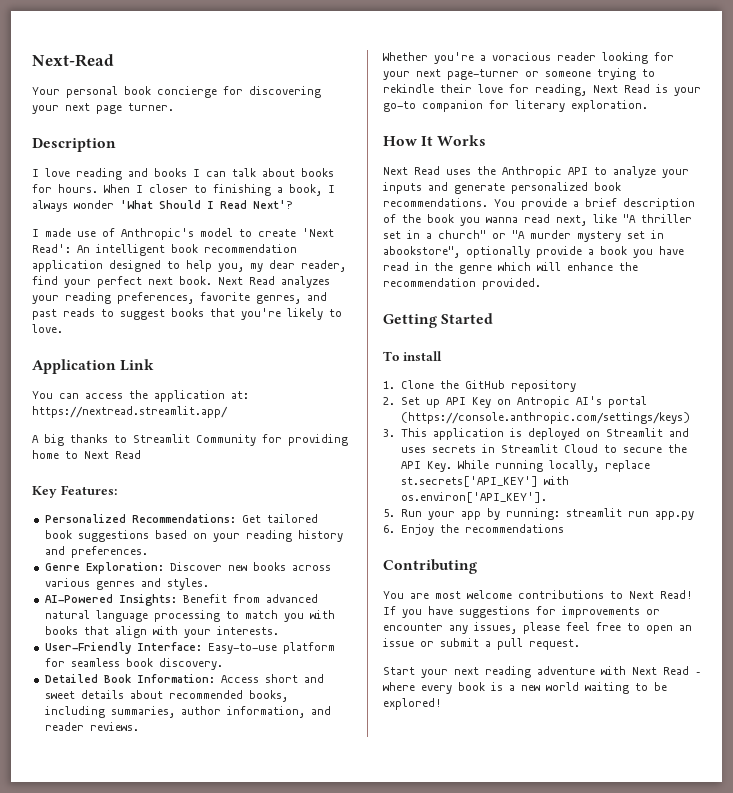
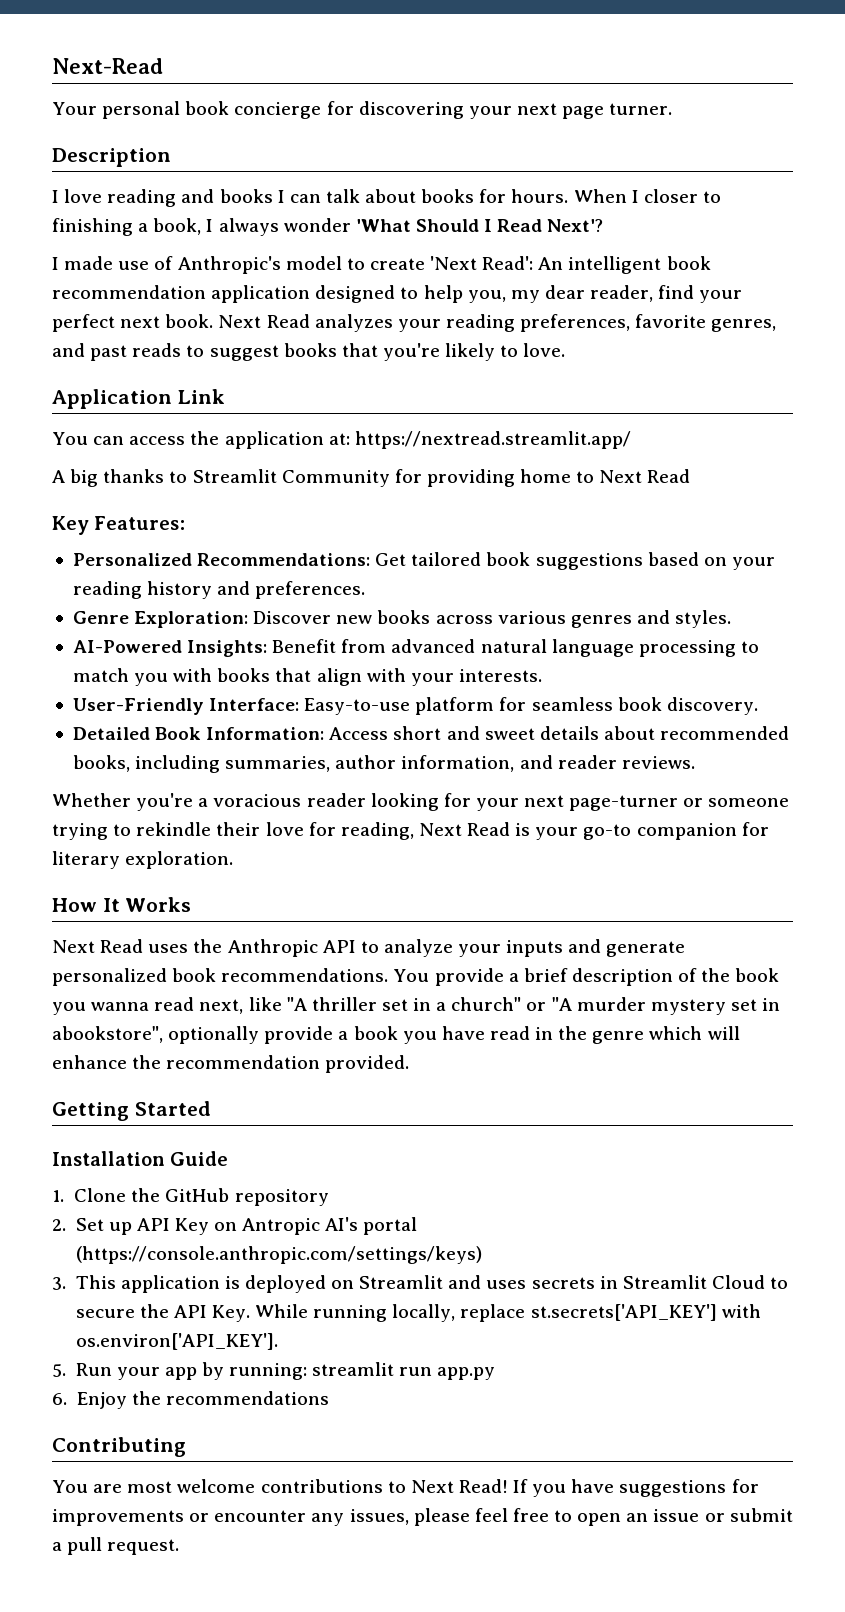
[383,351,442,361] To install -> [52,1151,229,1166] Installation Guide
[383,666,701,678] [383,682,667,694] [383,698,442,710] // Start your next reading adventure with Next Read – where every book is a new world waiting to be explored! -> (180, 1547) none

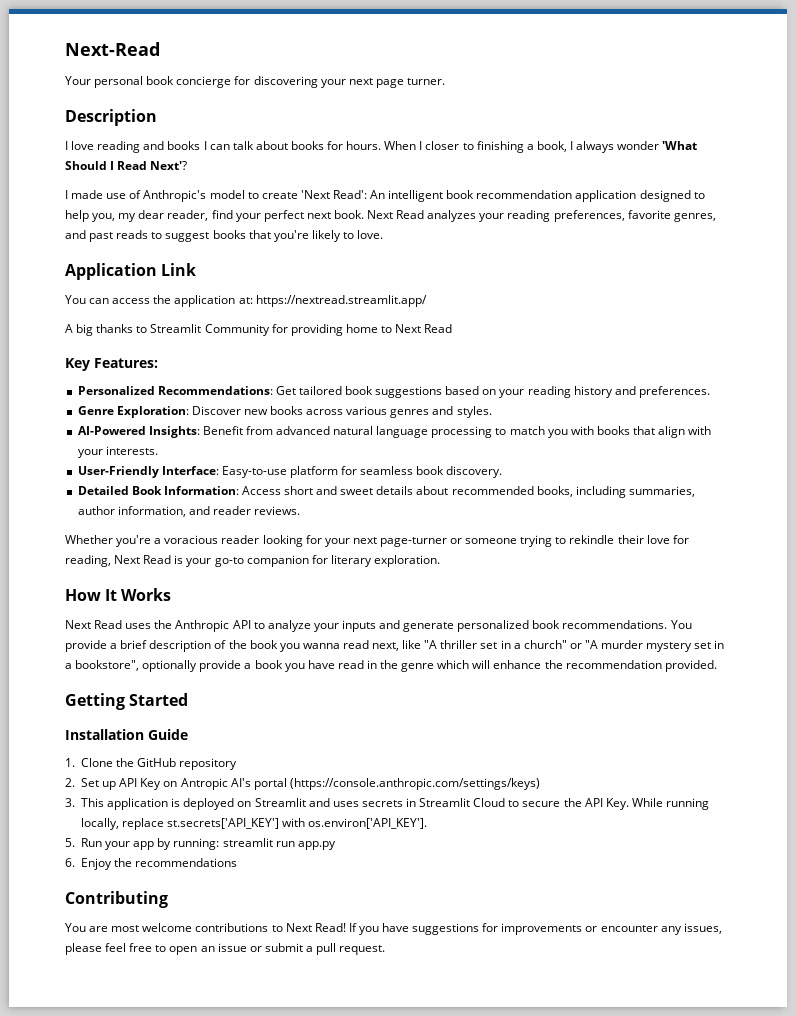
[52,1026,163,1043] abookstore", -> [65,660,140,671] a bookstore",

